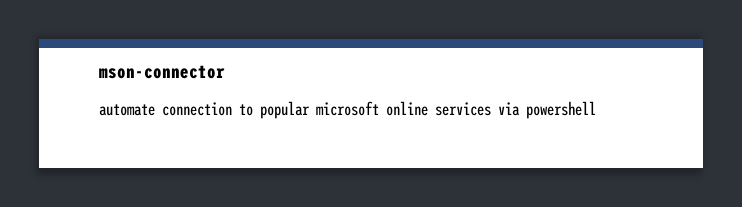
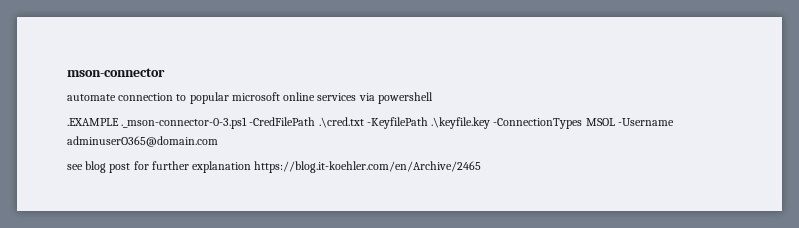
(596, 110) none -> [67,117,674,129] [67,136,218,147] [67,161,482,173] // .EXAMPLE ._mson-connector-0-3.ps1 -CredFilePath .\cred.txt -KeyfilePath .\keyfile.key -ConnectionTypes MSOL -Username adminuserO365@domain.com // see blog post for further explanation https://blog.it-koehler.com/en/Archive/2465

